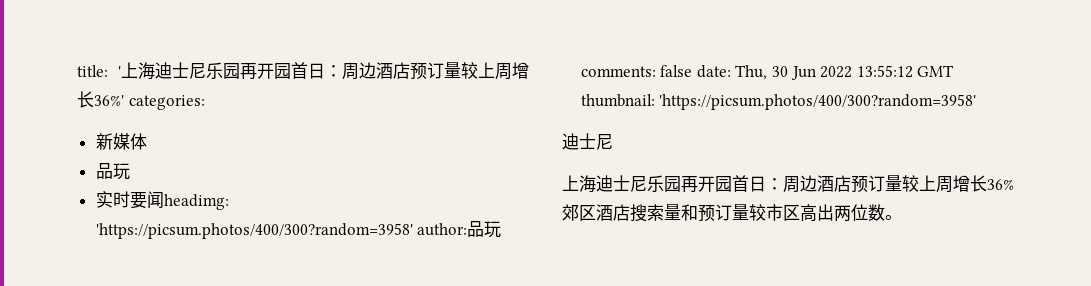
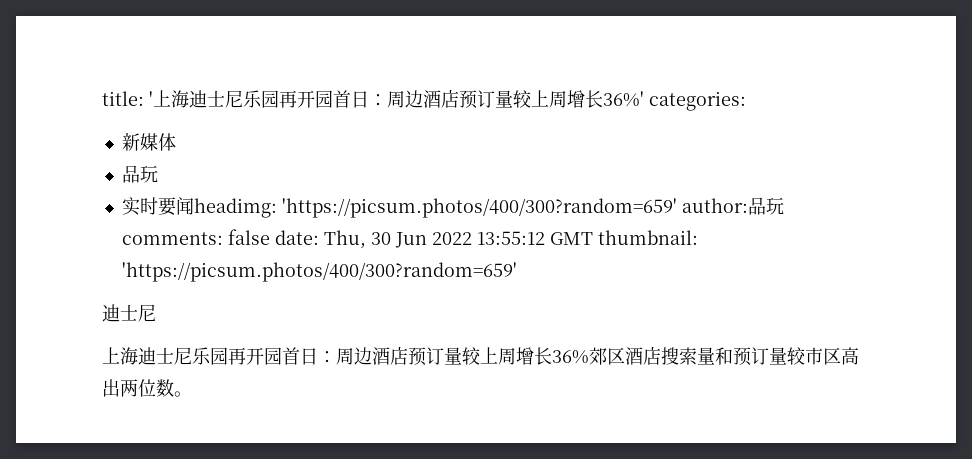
[95,223,413,239] 'https://picsum.photos/400/300?random=3958' -> [281,198,677,218] 'https://picsum.photos/400/300?random=659'
[659,94,977,110] 'https://picsum.photos/400/300?random=3958' -> [121,262,517,282] 'https://picsum.photos/400/300?random=659'

